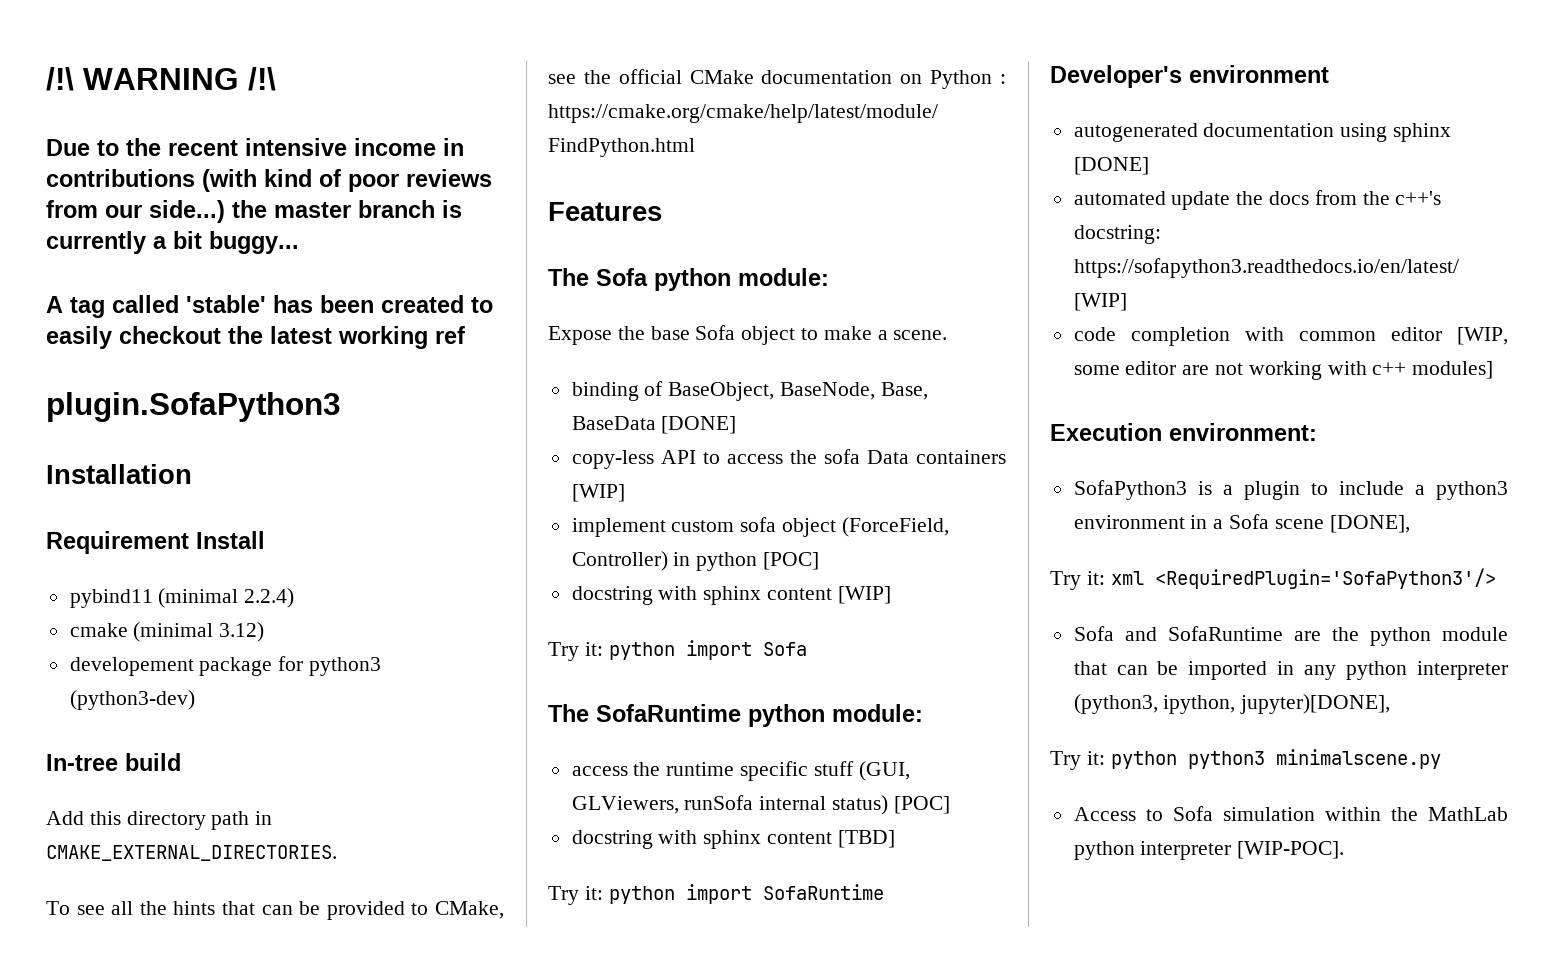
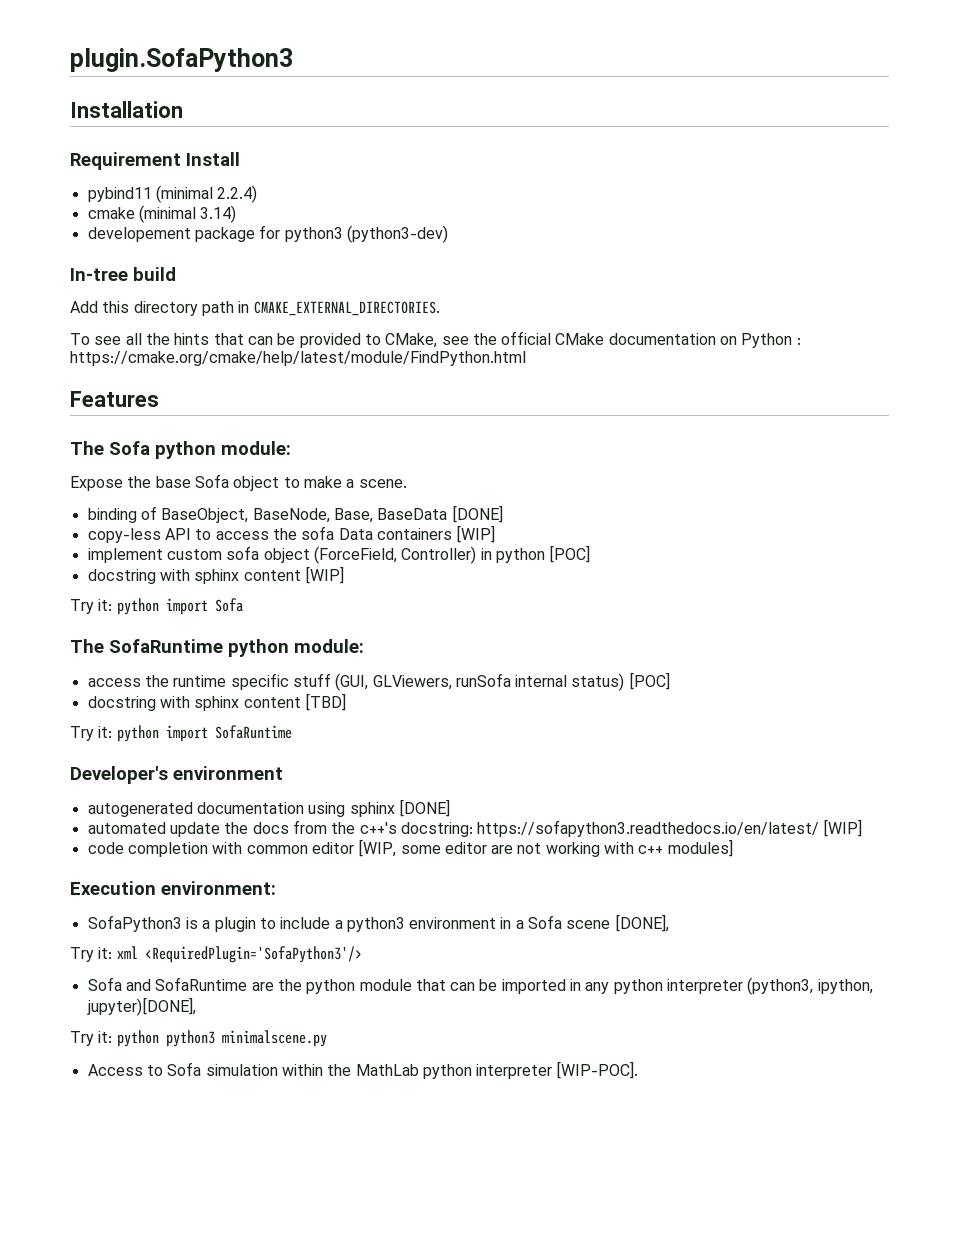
[46,67,276,91] [46,138,464,156] [46,169,492,192] [46,200,462,223] [46,231,299,254] [46,295,493,318] [46,326,465,349] /!\ WARNING /!\ // Due to the recent intensive income in contributions (with kind of poor reviews from our side...) the master branch is currently a bit buggy... // A tag called 'stable' has been created to easily checkout the latest working ref // -> (70, 60) none
[219,622,265,642] 3.12) -> [200,205,237,223] 3.14)

